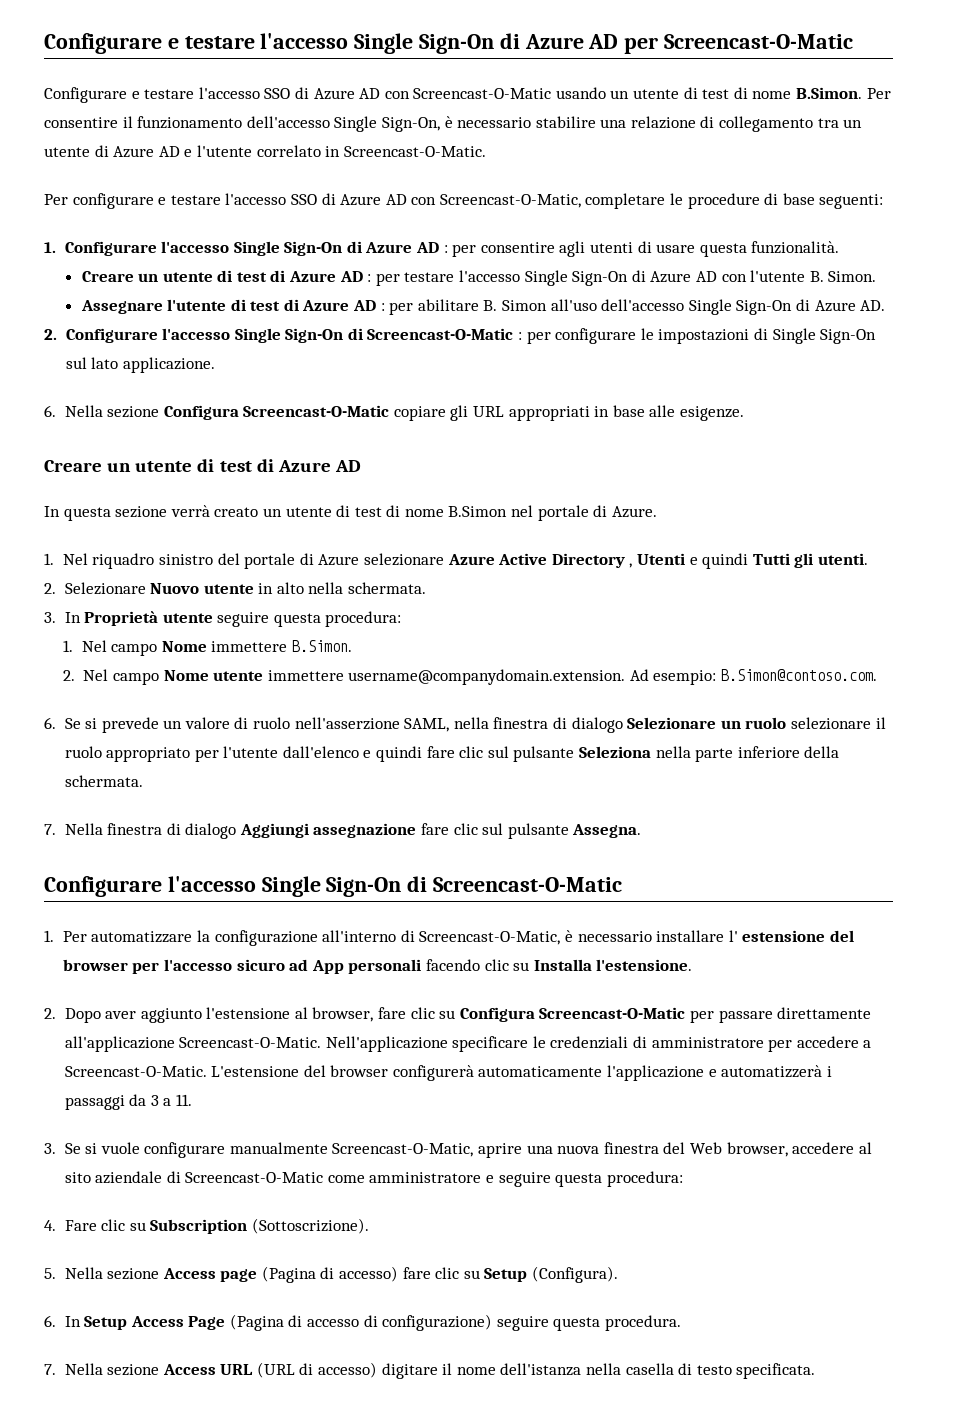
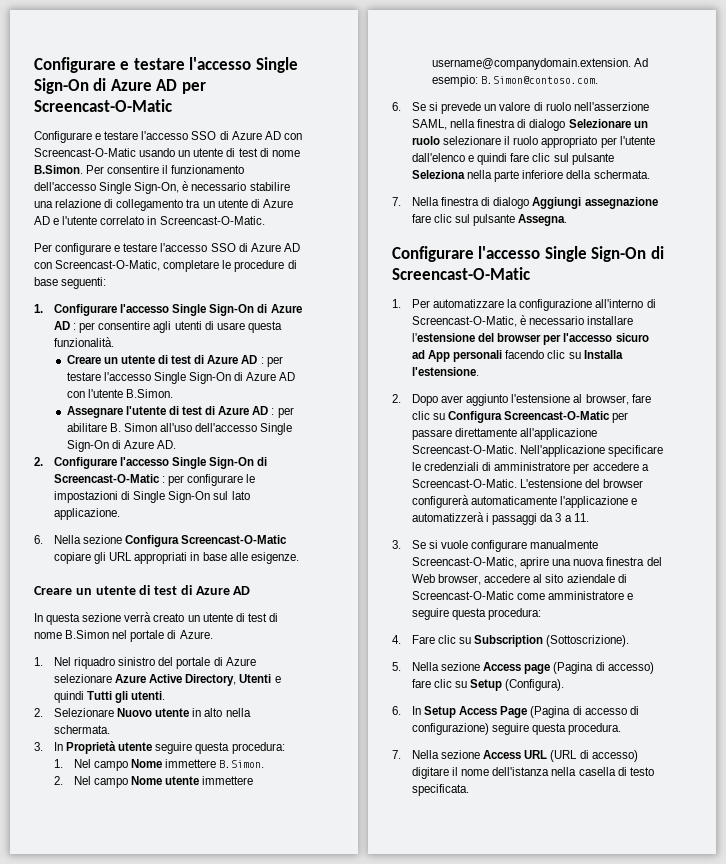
[809,271,877,282] B. Simon. -> [125,389,173,398] B.Simon.
[551,553,633,568] Directory , -> [185,674,237,686] Directory,
[728,930,826,942] l' estensione -> [412,333,476,342] l'estensione

